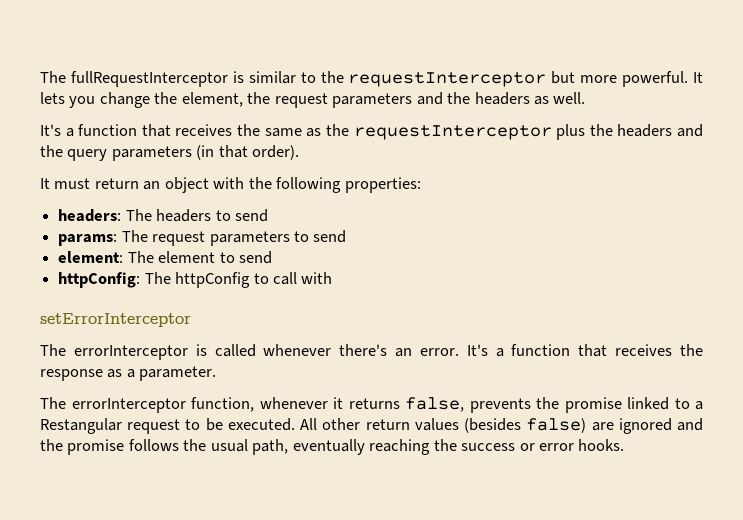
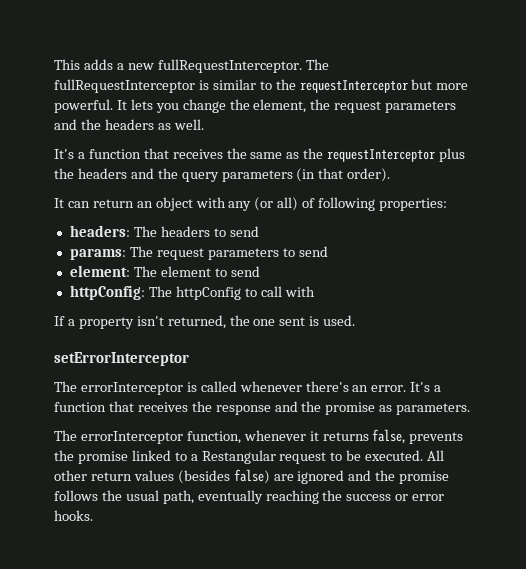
(40, 77) none -> [54,59,302,73] This adds a new fullRequestInterceptor.
[54,178,91,189] must -> [67,201,90,208] can
[248,177,272,189] the -> [228,197,316,211] any (or all) of
(333, 278) none -> [54,315,356,329] // If a property isn't returned, the one sent is used.
[107,366,217,381] as a parameter. -> [274,401,471,415] and the promise as parameters.

